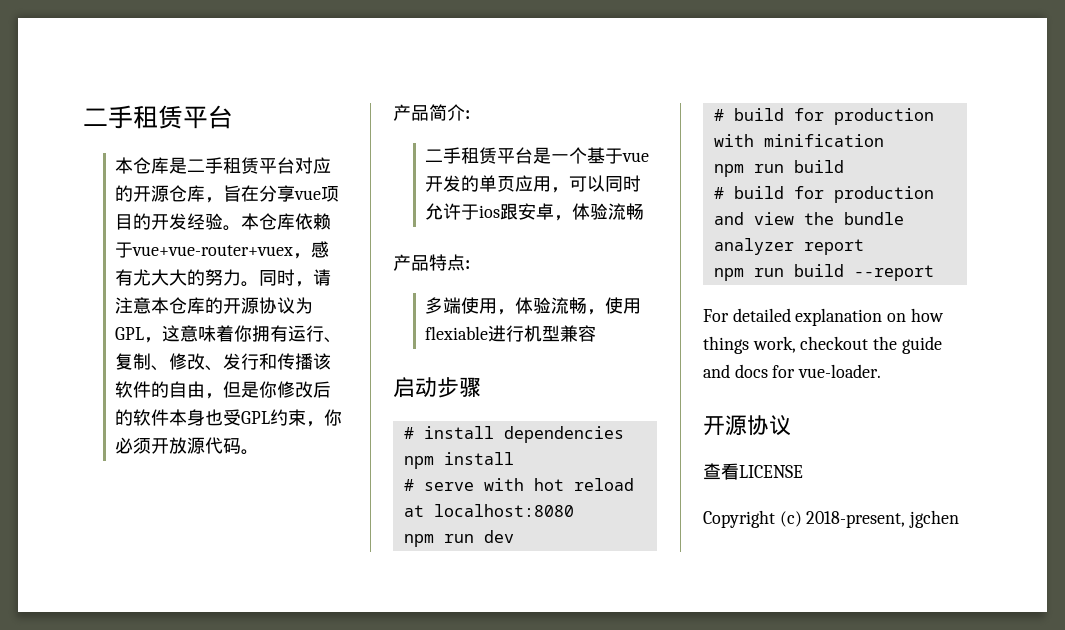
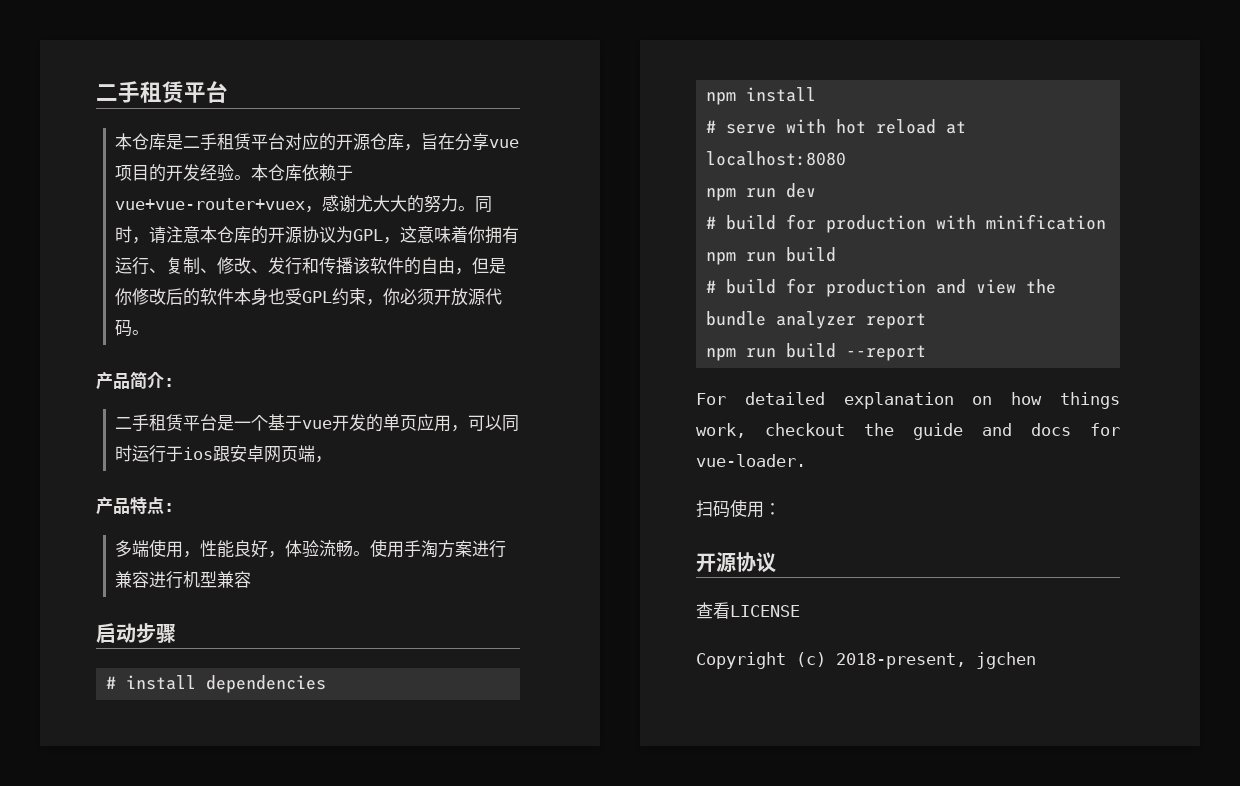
[115,269,134,286] 有 -> [339,195,357,212] 谢
[425,203,462,220] 允许 -> [132,445,167,463] 运行
[554,203,645,221] ，体验流畅 -> [264,445,333,463] 网页端，
[515,297,642,315] [425,326,489,340] 体验流畅，使用flexiable -> [200,539,507,558] [115,571,150,588] 性能良好，体验流畅。使用手淘方案进行兼容
(882, 371) none -> [696,499,781,518] // 扫码使用：

